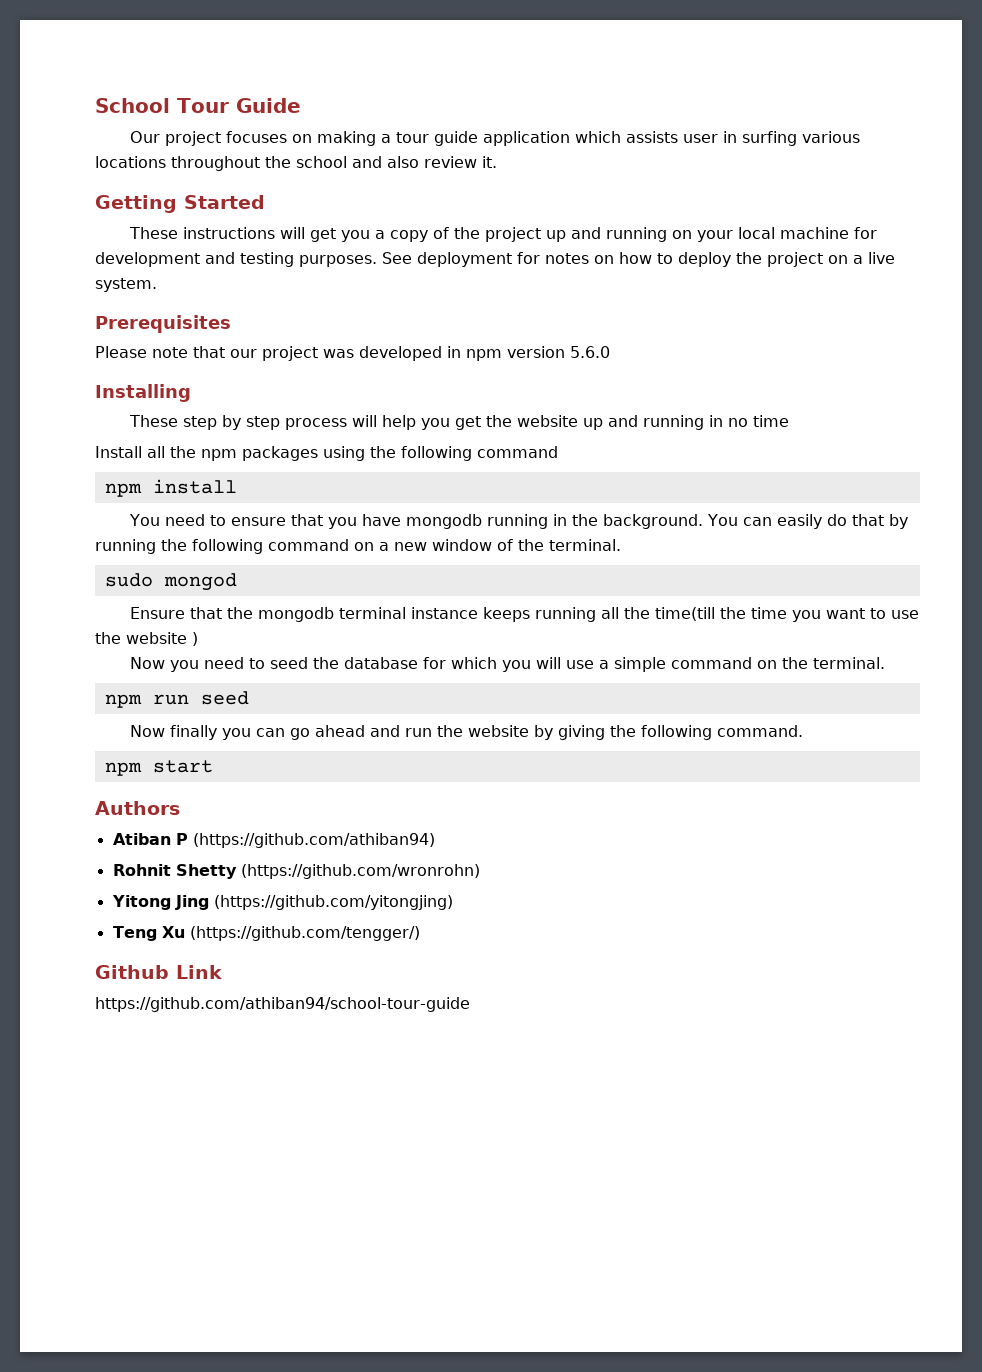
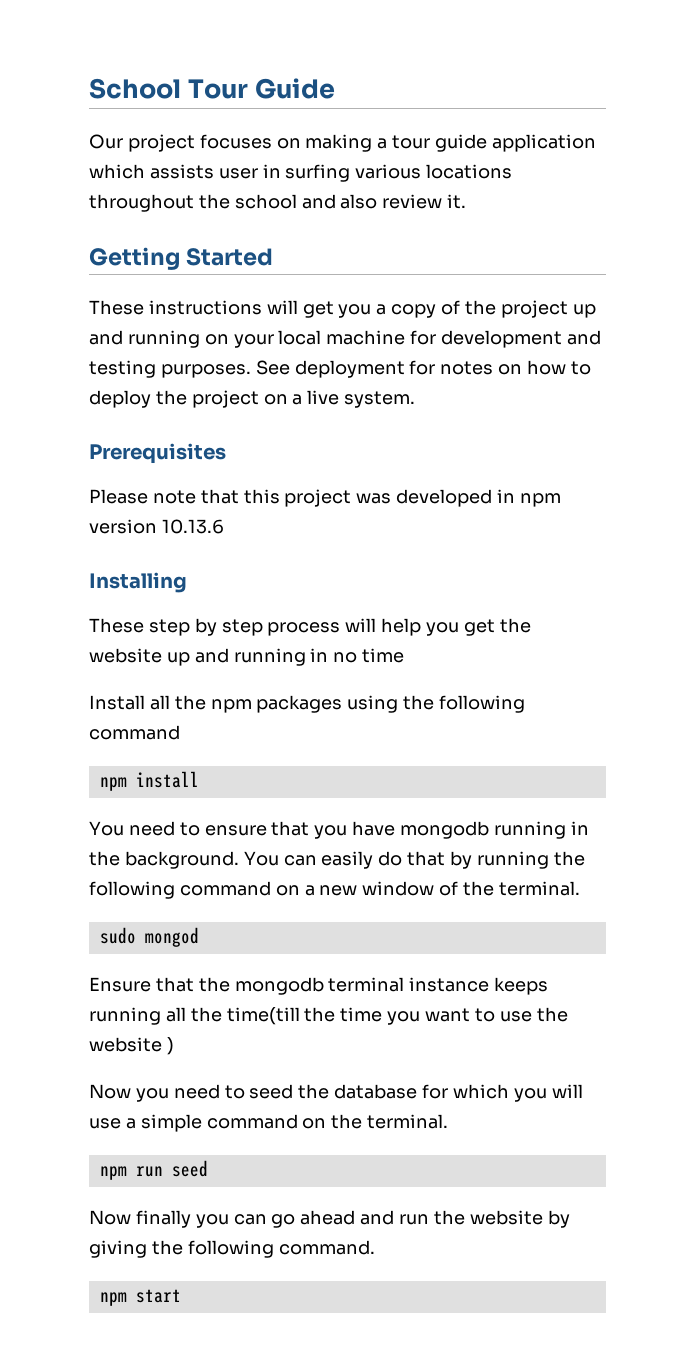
[230,349,257,358] our -> [243,489,280,504] this
[570,346,610,358] 5.6.0 -> [161,519,224,534] 10.13.6
[95,801,180,815] [112,833,435,848] [112,864,480,879] [111,895,453,910] [112,926,420,941] [95,965,222,979] [95,997,470,1012] // Authors // Atiban P (https://github.com/athiban94) // Rohnit Shetty (https://github.com/wronrohn) // Yitong Jing (https://github.com/yitongjing) // Teng Xu (https://github.com/tengger/) // Github Link // https://github.com/athiban94/school-tour-guide -> (181, 1296) none

